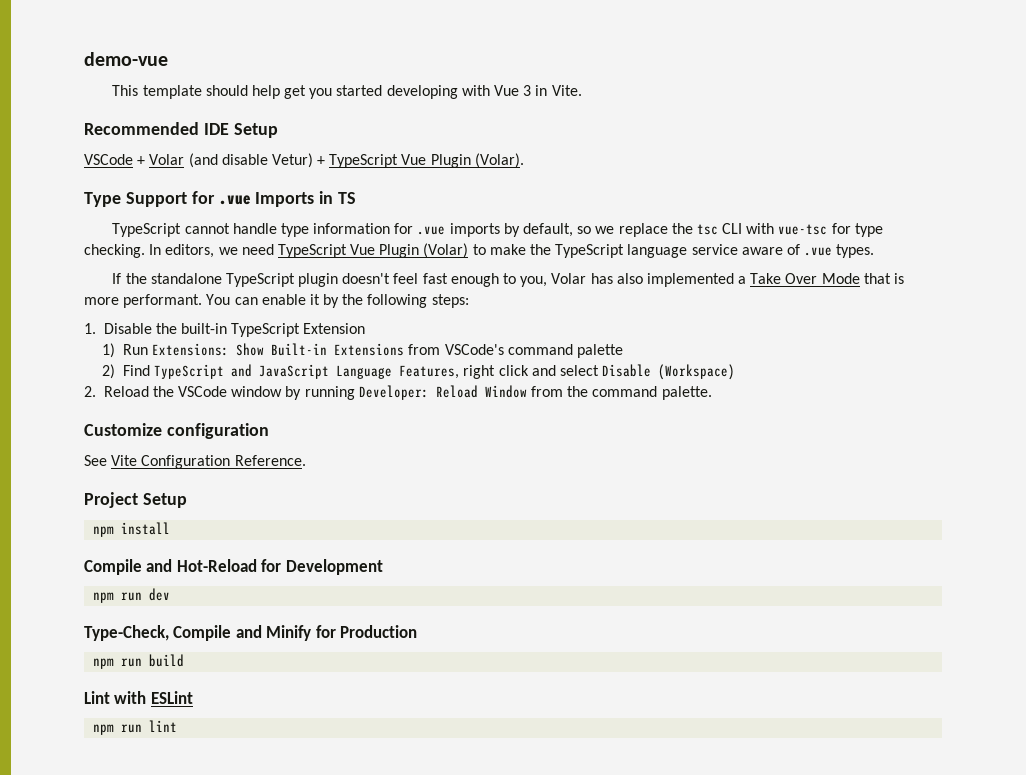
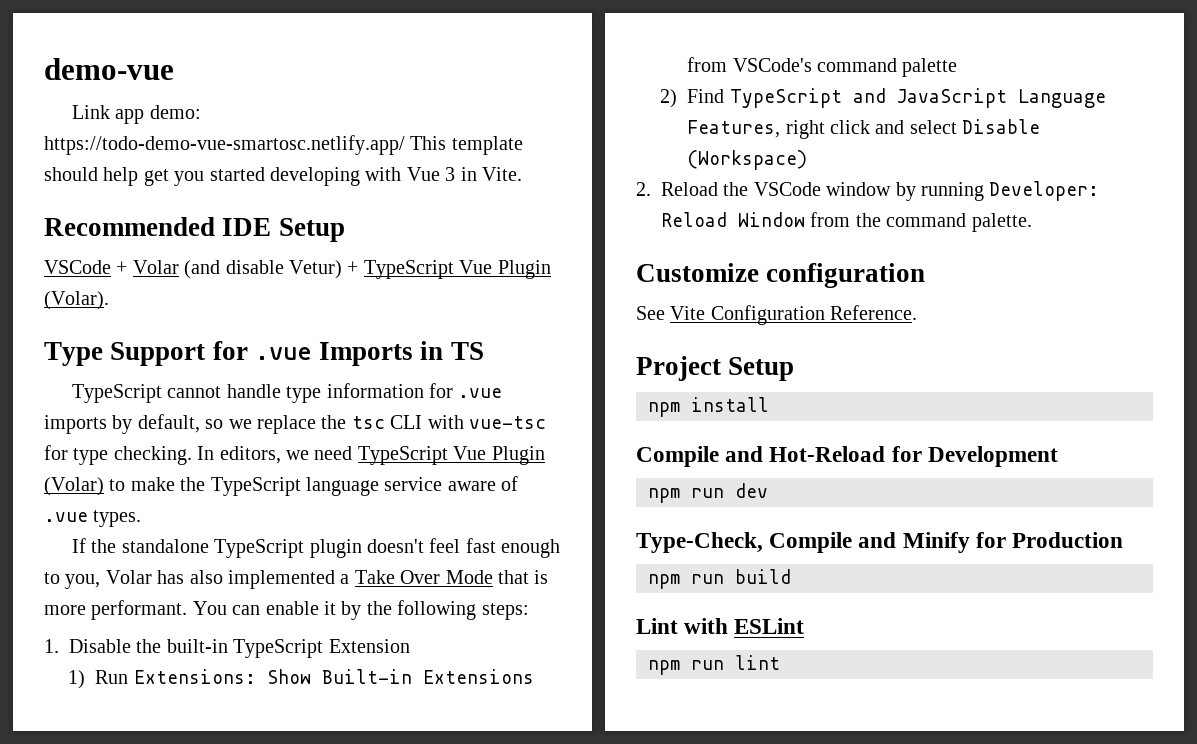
(168, 59) none -> [72,105,201,124] [44,135,405,155] Link app demo: https://todo-demo-vue-smartosc.netlify.app/

